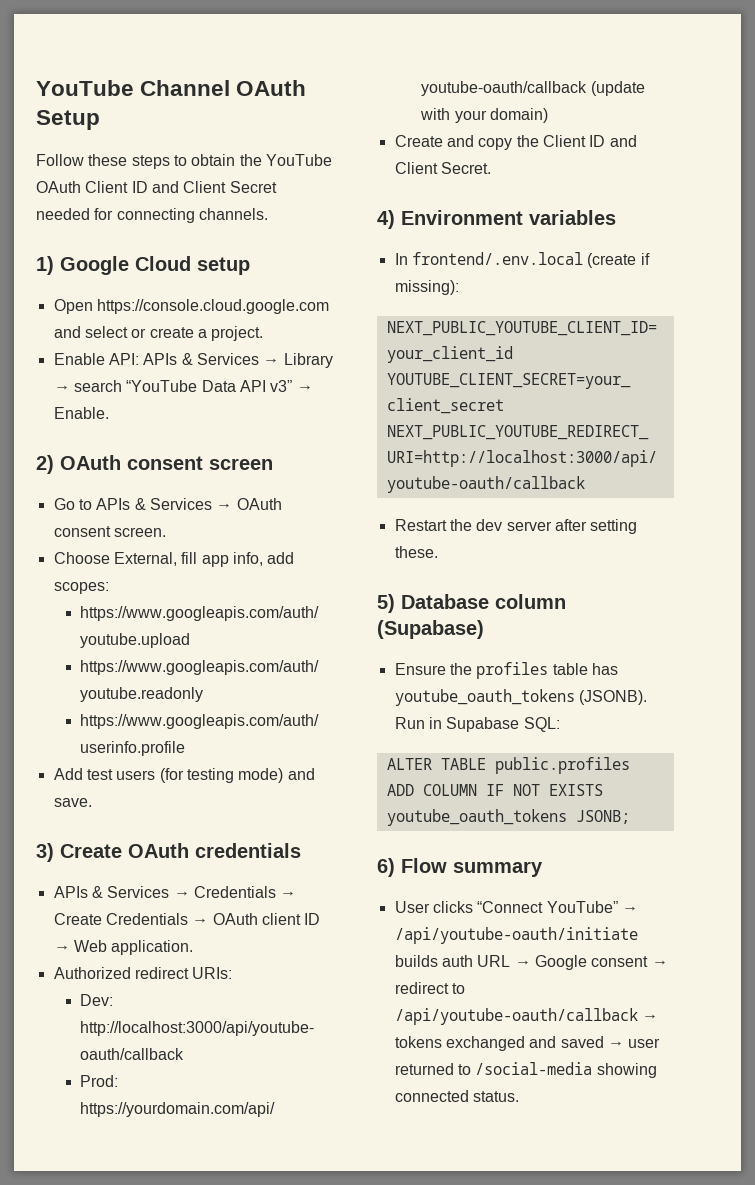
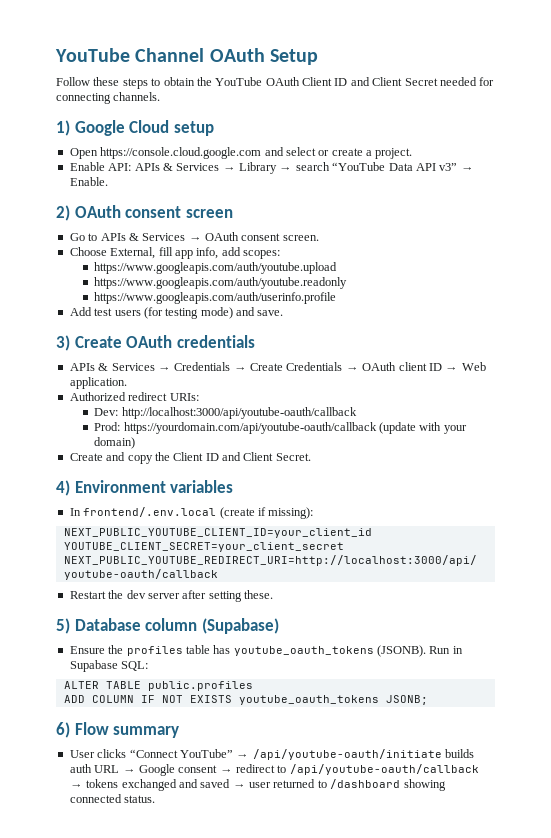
[475,1062,593,1075] /social-media -> [330,779,401,789] /dashboard

